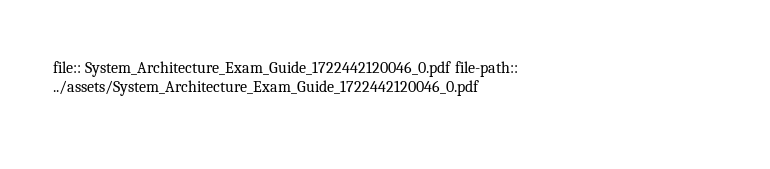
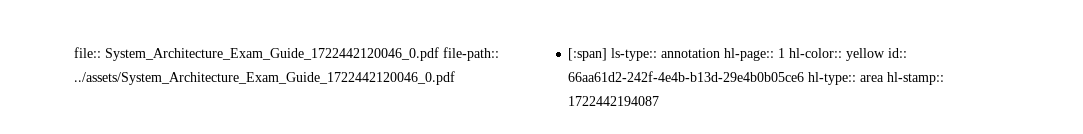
(479, 88) none -> [568,48,908,61] [568,71,945,85] [568,96,660,106] // [:span] ls-type:: annotation hl-page:: 1 hl-color:: yellow id:: 66aa61d2-242f-4e4b-b13d-29e4b0b05ce6 hl-type:: area hl-stamp:: 1722442194087

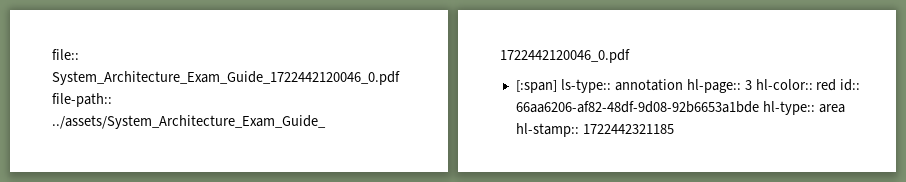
[778,48,908,61] [568,71,805,82] 1 hl-color:: yellow id:: 66aa61d2-242f-4e4b-b13d-29e4b0b05ce6 -> [744,79,861,91] [515,101,759,113] 3 hl-color:: red id:: 66aa6206-af82-48df-9d08-92b6653a1bde
[568,96,660,106] 1722442194087 -> [582,124,674,134] 1722442321185

